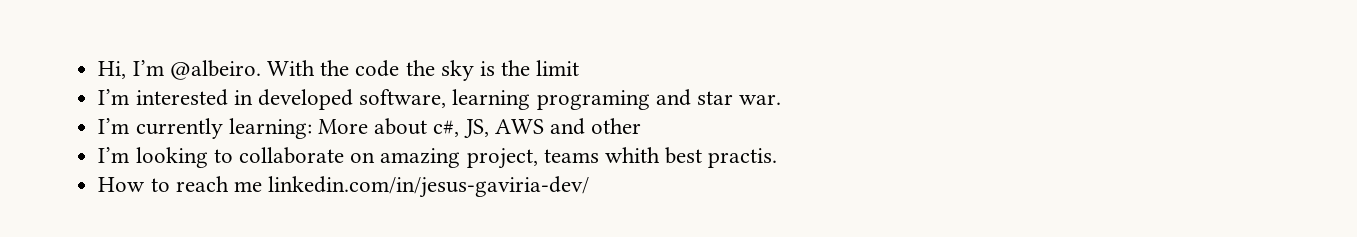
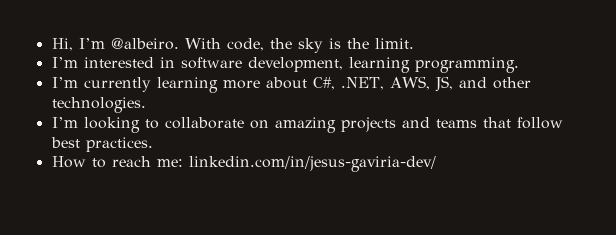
[320,60,400,77] the code -> [226,38,264,51] code,
[536,60,580,76] limit -> [374,38,414,49] limit.
[257,89,782,110] [98,118,544,139] developed software, learning programing and star war. // I’m currently learning: More about c#, JS, AWS -> [180,57,519,73] [51,76,453,93] software development, learning programming. // I’m currently learning more about C#, .NET, AWS, JS,
(642, 126) none -> [51,97,146,113] technologies.
[466,147,778,169] project, teams whith best practis. -> [340,117,563,132] [50,137,153,152] projects and teams that follow best practices.
[233,181,262,192] me -> [156,159,183,167] me:

